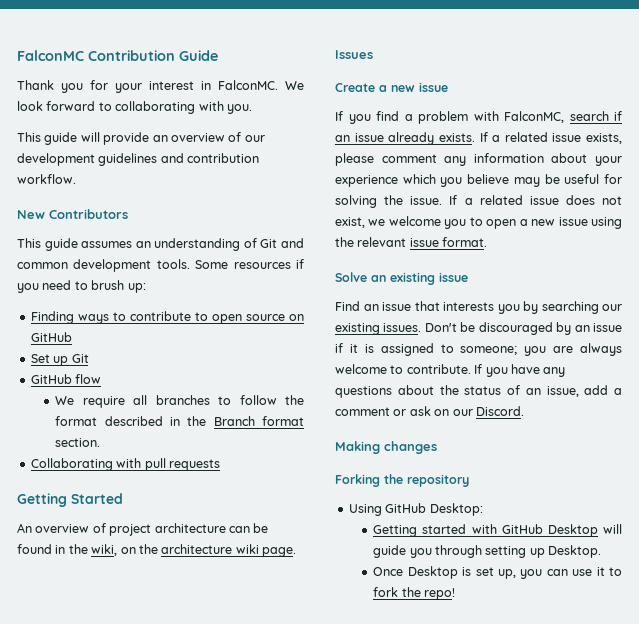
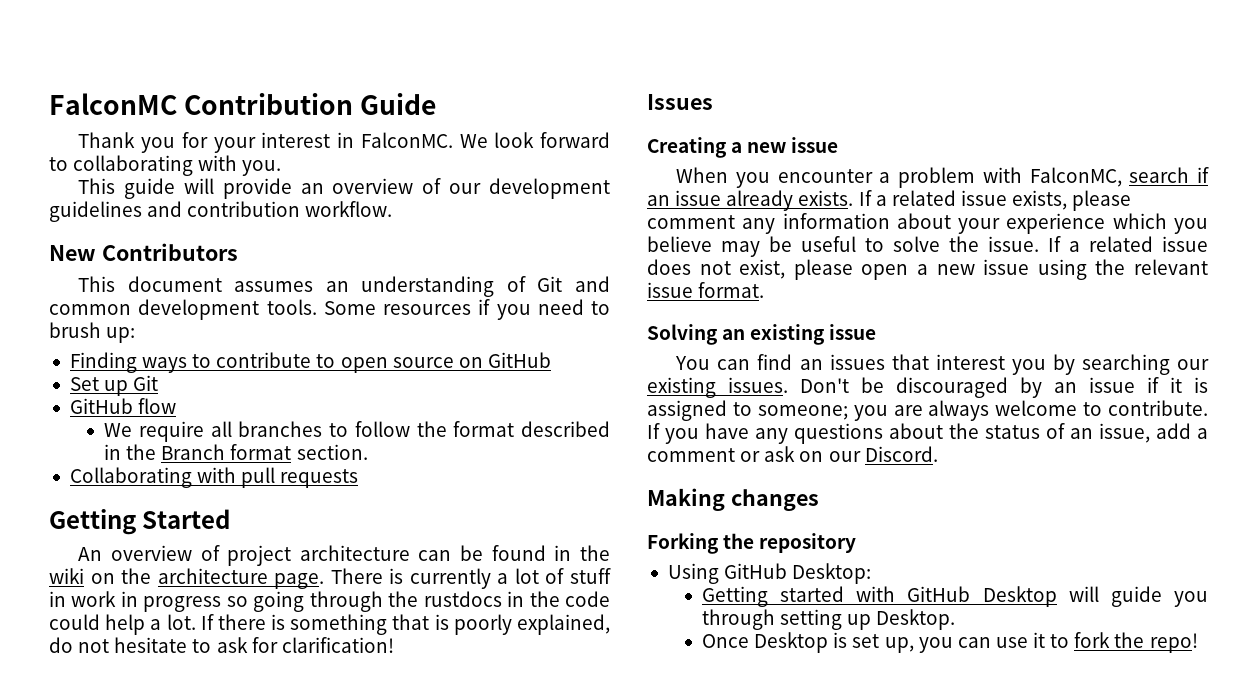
[44,238,78,251] guide -> [127,276,222,292] document
[91,544,118,556] wiki, -> [49,568,84,584] wiki
[235,544,259,554] wiki -> (268, 576) none
(296, 552) none -> [330,568,611,589] [49,591,610,612] [49,614,610,635] [49,637,394,653] There is currently a lot of stuff in work in progress so going through the rustdocs in the code could help a lot. If there is something that is poorly explained, do not hesitate to ask for clarification!
[335,83,375,92] Create -> [647,137,727,158] Creating
[335,111,399,124] If you find -> [676,167,873,188] When you encounter
[604,174,622,184] [335,195,377,208] for solving -> [865,236,940,252] to solve
[368,216,483,229] we welcome you to -> [793,259,853,280] please
[335,272,367,282] Solve -> [647,324,718,345] Solving
[335,301,494,311] Find an issue that interests -> [675,354,1005,370] You can find an issues that interest

